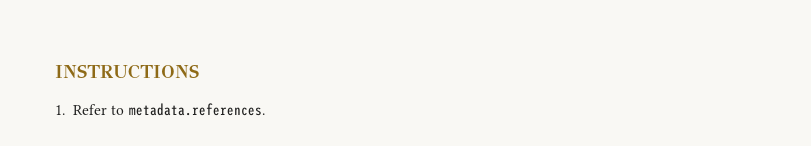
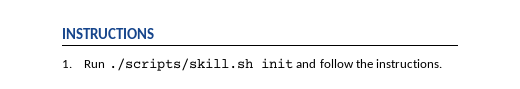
[73,103,265,116] Refer to metadata.references. -> [84,58,443,71] Run ./scripts/skill.sh init and follow the instructions.

